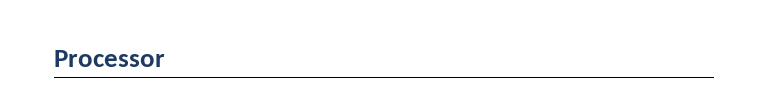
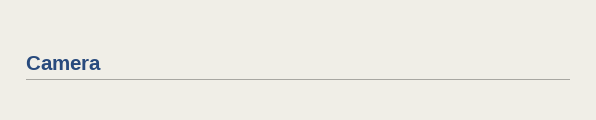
[54,50,165,67] Processor -> [26,56,101,70] Camera

